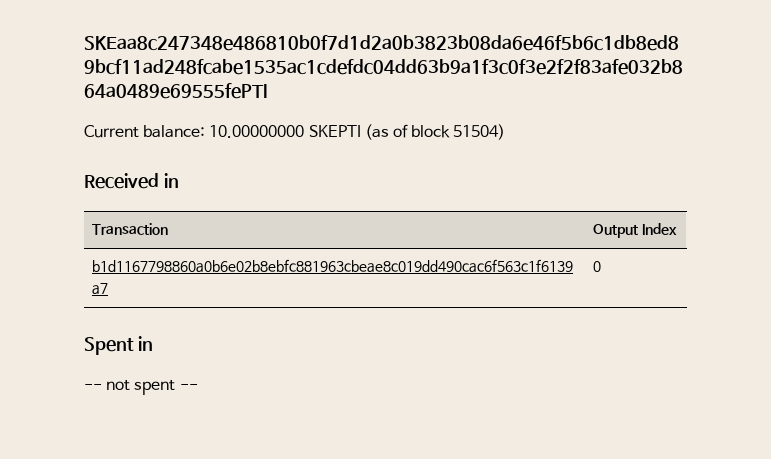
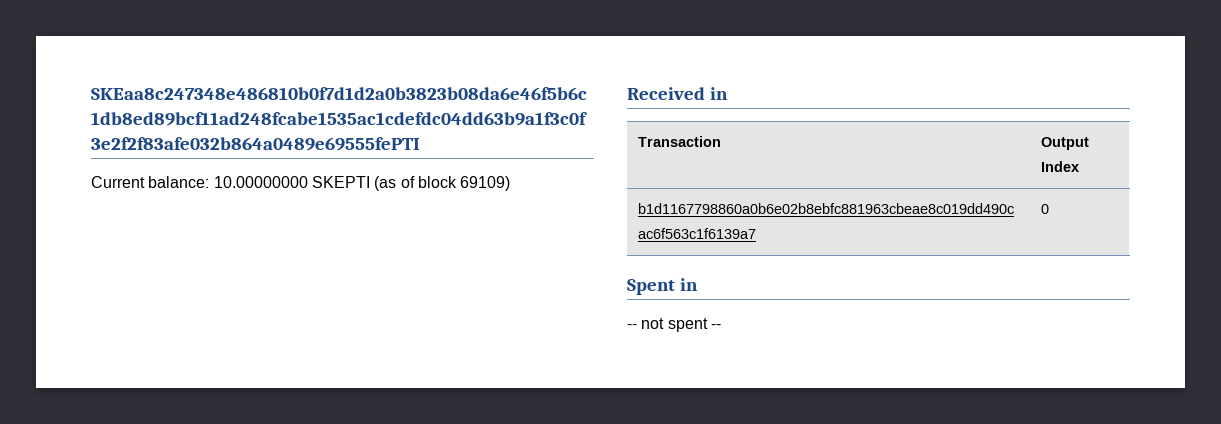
[453,124,506,140] 51504) -> [460,176,511,191] 69109)

